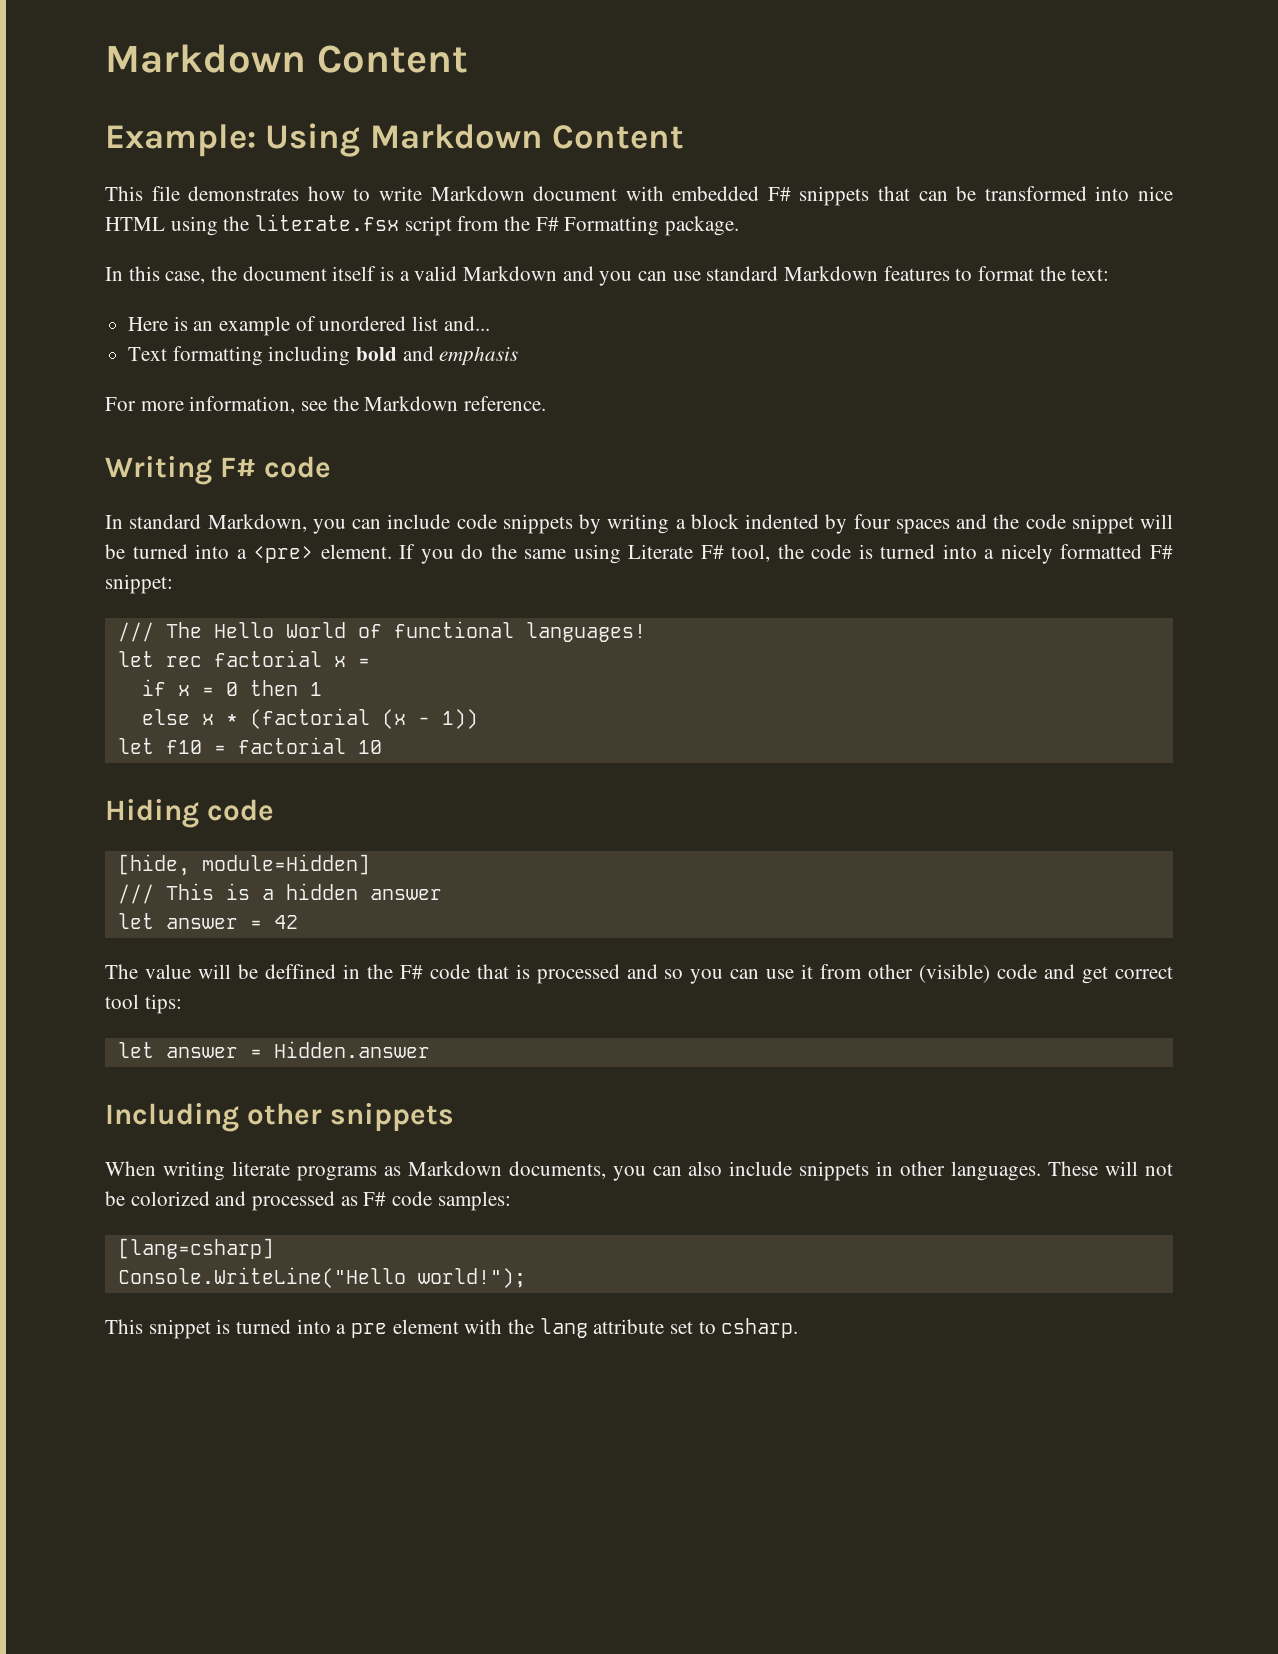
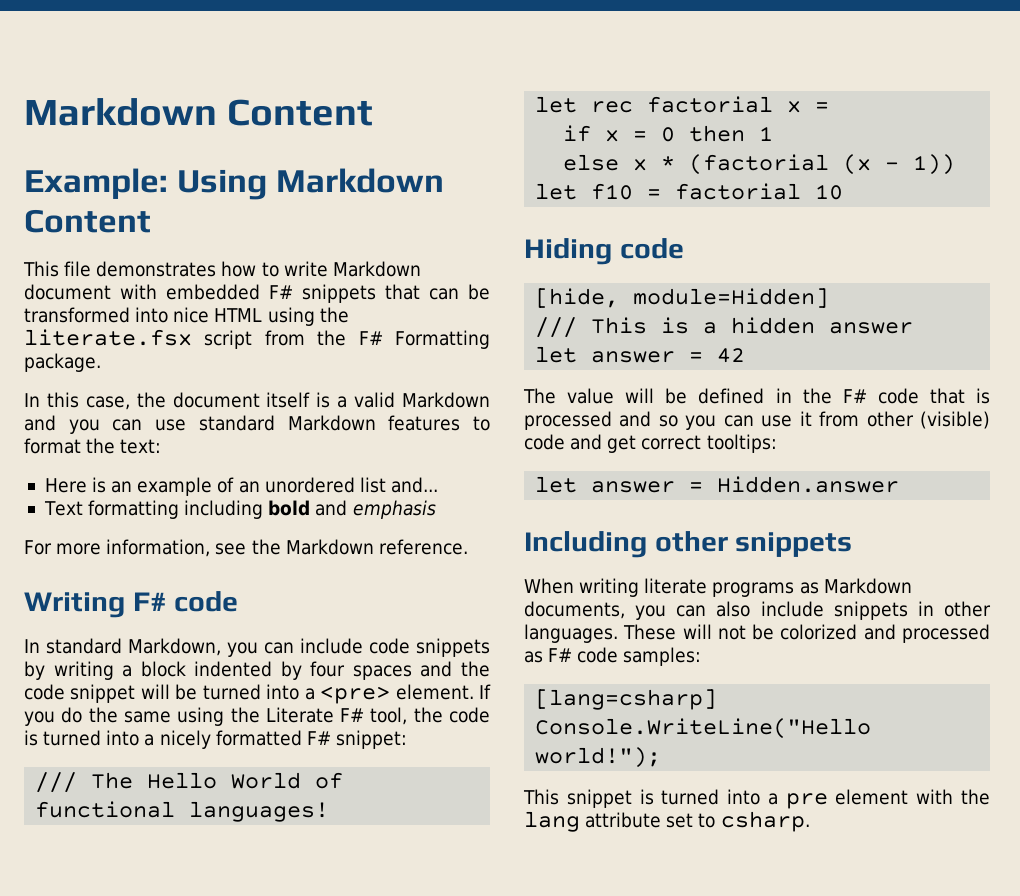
(316, 323) none -> [238,481,260,493] an
(621, 554) none -> [230,707,260,723] the
[264,964,336,979] deffined -> [698,388,765,404] defined
[105,994,182,1014] tool tips: -> [706,434,777,453] tooltips:

